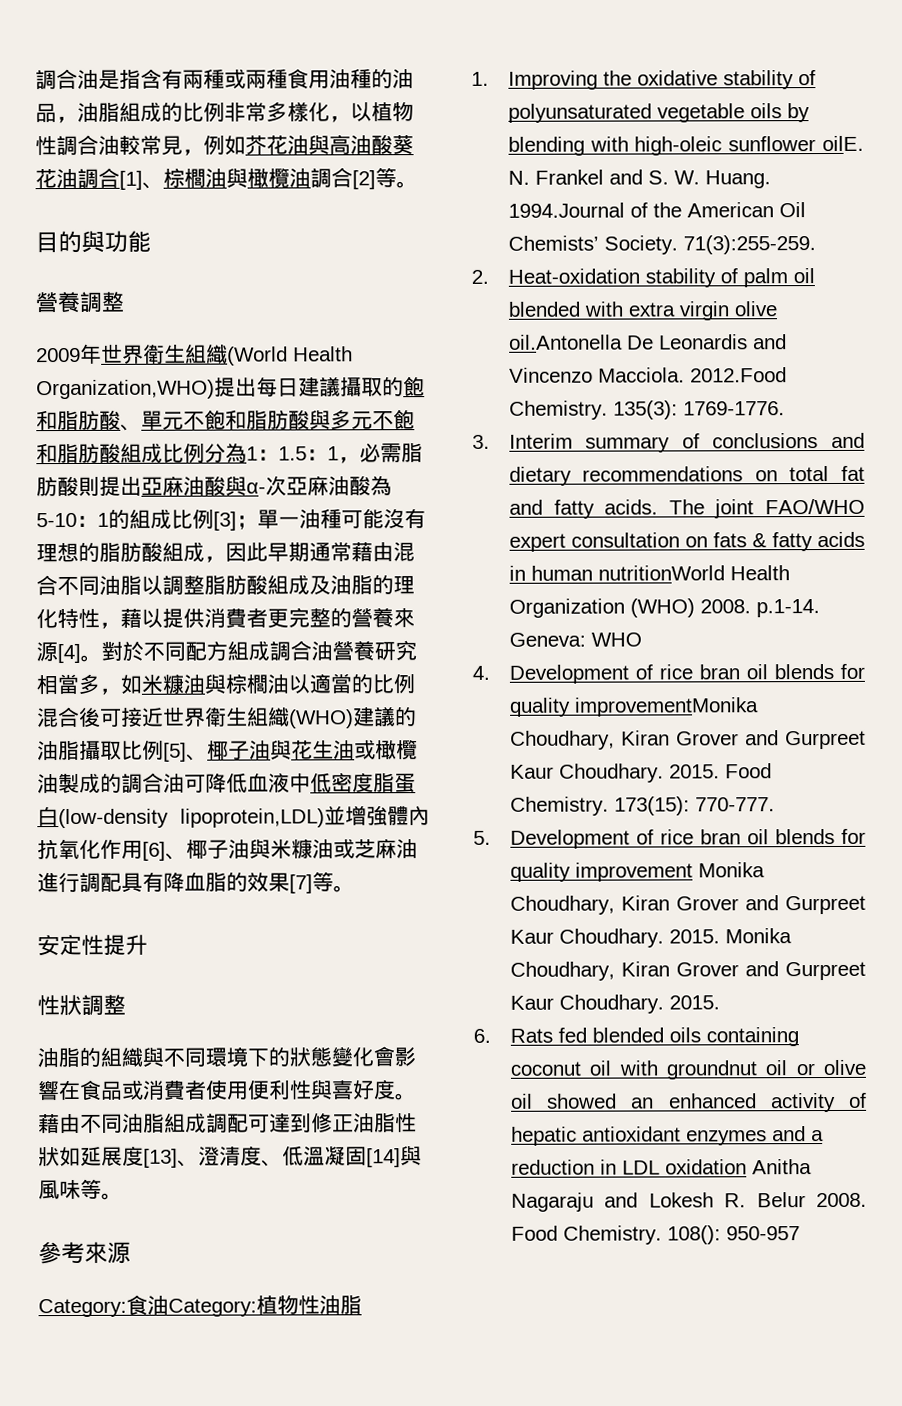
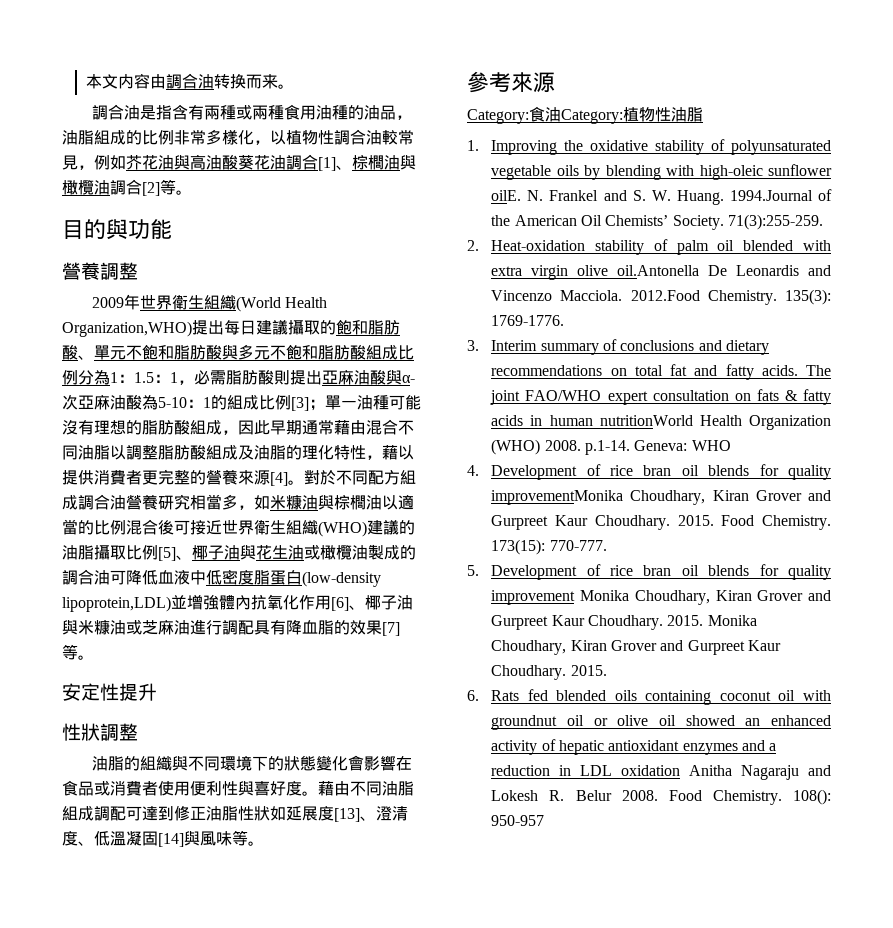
(35, 80) none -> [86,73,295,89] 本文内容由調合油转换而来。 //

